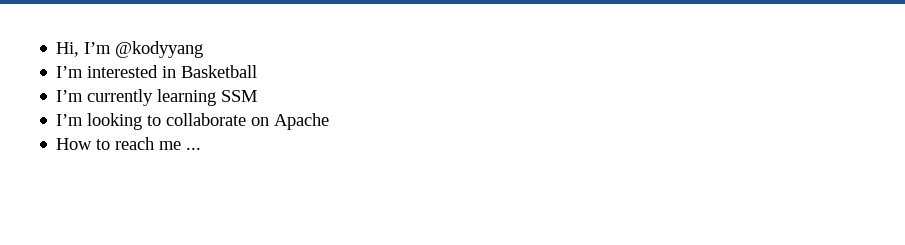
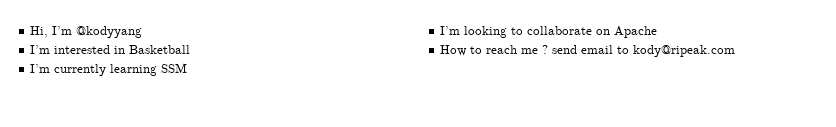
[186,147,202,150] ... -> [542,45,736,57] ? send email to kody@ripeak.com

